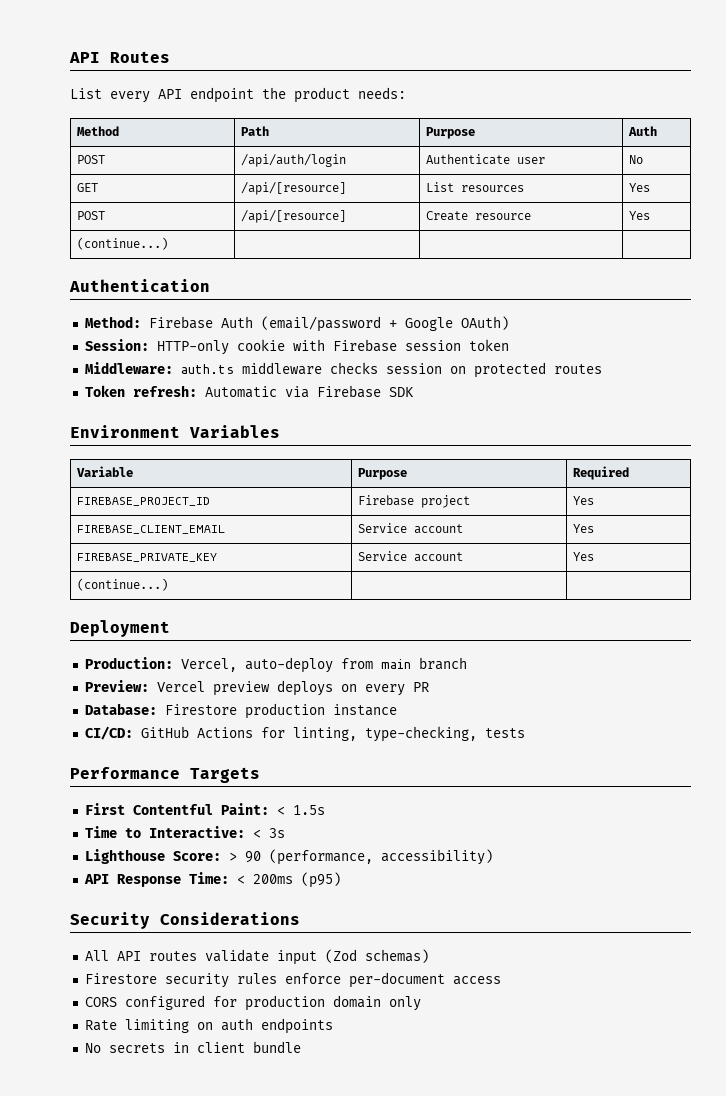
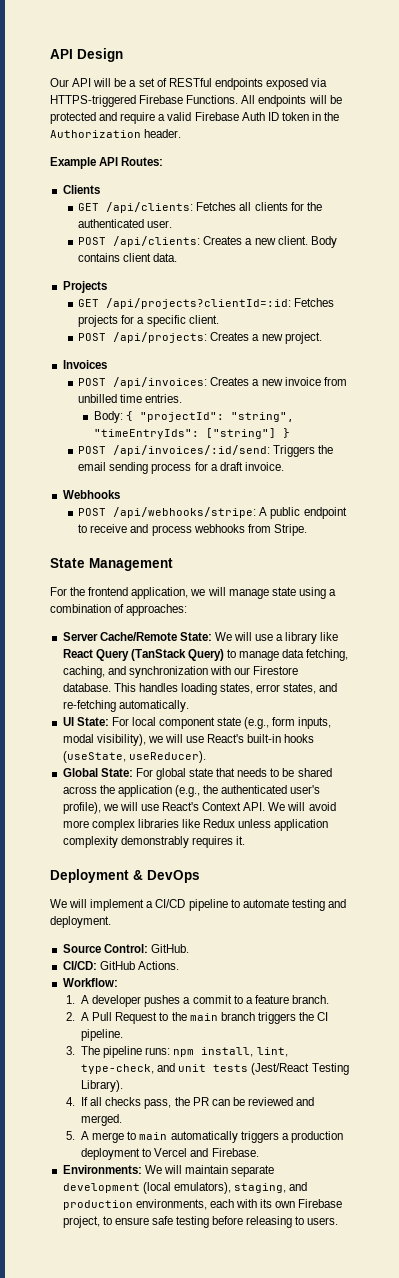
[69,51,170,63] [70,87,406,103] [77,126,120,136] [241,126,270,136] [426,127,476,139] [628,126,658,136] [77,155,106,164] [241,154,347,167] [426,154,546,165] [629,155,644,164] [77,183,99,192] [241,182,347,195] [426,182,525,192] [629,183,651,192] [77,211,106,220] [241,210,347,223] [426,211,532,221] [629,211,651,220] [77,237,169,250] [69,279,210,292] [84,316,509,332] [84,339,509,355] [84,362,602,378] [84,385,414,398] [70,425,280,438] [77,466,134,477] [358,468,408,480] [573,466,630,480] [77,497,211,506] [358,495,471,508] [573,496,595,505] [77,525,226,534] [358,523,464,534] [573,524,595,533] [77,553,218,562] [358,551,464,562] [573,552,595,561] [77,578,169,591] [70,620,170,637] [84,657,467,673] [84,680,429,696] [84,703,397,719] [84,726,525,742] [70,767,260,783] [84,803,325,815] [84,826,285,838] [84,849,493,865] [83,872,341,888] [70,912,300,929] [84,949,429,965] [84,972,501,988] [84,995,421,1011] [84,1018,333,1034] [84,1041,301,1053] API Routes // List every API endpoint the product needs: // Method | Path | Purpose | Auth // POST | /api/auth/login | Authenticate user | No // GET | /api/[resource] | List resources | Yes // POST | /api/[resource] | Create resource | Yes // (continue...) | | | // Authentication // Method: Firebase Auth (email/password + Google OAuth) // Session: HTTP-only cookie with Firebase session token // Middleware: auth.ts middleware checks session on protected routes // Token refresh: Automatic via Firebase SDK // Environment Variables // Variable | Purpose | Required // FIREBASE_PROJECT_ID | Firebase project | Yes // FIREBASE_CLIENT_EMAIL | Service account | Yes // FIREBASE_PRIVATE_KEY | Service account | Yes // (continue...) | | // Deployment // Production: Vercel, auto-deploy from main branch // Preview: Vercel preview deploys on every PR // Database: Firestore production instance // CI/CD: GitHub Actions for linting, type-checking, tests // Performance Targets // First Contentful Paint: < 1.5s // Time to Interactive: < 3s // Lighthouse Score: > 90 (performance, accessibility) // API Response Time: < 200ms (p95) // Security Considerations // All API routes validate input (Zod schemas) // Firestore security rules enforce per-document access // CORS configured for production domain only // Rate limiting on auth endpoints // No secrets in client bundle -> [50,48,123,62] [50,78,328,90] [50,95,342,107] [50,112,340,124] [50,129,182,138] [50,157,164,169] [62,185,100,194] [78,202,322,213] [78,219,173,228] [78,236,337,248] [78,253,178,262] [62,281,107,293] [78,298,335,309] [78,315,219,327] [78,332,322,344] [62,360,107,369] [78,377,347,388] [78,394,183,403] [93,411,294,423] [93,428,290,439] [78,445,334,457] [78,462,284,474] [62,490,120,499] [78,507,347,519] [78,524,307,536] [50,558,173,571] [50,587,336,599] [50,604,188,616] [62,632,339,644] [62,649,349,661] [62,666,299,678] [62,683,338,695] [62,700,189,712] [62,717,332,729] [62,734,315,746] [62,751,206,763] [62,768,332,780] [62,785,321,797] [62,802,336,814] [62,819,329,831] [62,836,245,848] [50,869,200,883] [50,899,346,911] [50,916,111,928] [62,944,189,953] [62,961,179,970] [62,978,118,987] [65,995,329,1007] [65,1012,329,1024] [81,1029,124,1041] [65,1046,288,1058] [81,1063,349,1075] [81,1080,124,1092] [65,1097,315,1109] [81,1114,123,1126] [65,1131,343,1143] [81,1148,259,1160] [62,1165,275,1177] [62,1182,308,1194] [62,1199,343,1210] [62,1216,339,1228] API Design // Our API will be a set of RESTful endpoints exposed via HTTPS-triggered Firebase Functions. All endpoints will be protected and require a valid Firebase Auth ID token in the Authorization header. // Example API Routes: // Clients // GET /api/clients: Fetches all clients for the authenticated user. // POST /api/clients: Creates a new client. Body contains client data. // Projects // GET /api/projects?clientId=:id: Fetches projects for a specific client. // POST /api/projects: Creates a new project. // Invoices // POST /api/invoices: Creates a new invoice from unbilled time entries. // Body: { "projectId": "string", "timeEntryIds": ["string"] } // POST /api/invoices/:id/send: Triggers the email sending process for a draft invoice. // Webhooks // POST /api/webhooks/stripe: A public endpoint to receive and process webhooks from Stripe. // State Management // For the frontend application, we will manage state using a combination of approaches: // Server Cache/Remote State: We will use a library like React Query (TanStack Query) to manage data fetching, caching, and synchronization with our Firestore database. This handles loading states, error states, and re-fetching automatically. // UI State: For local component state (e.g., form inputs, modal visibility), we will use React's built-in hooks (useState, useReducer). // Global State: For global state that needs to be shared across the application (e.g., the authenticated user's profile), we will use React's Context API. We will avoid more complex libraries like Redux unless application complexity demonstrably requires it. // Deployment & DevOps // We will implement a CI/CD pipeline to automate testing and deployment. // Source Control: GitHub. // CI/CD: GitHub Actions. // Workflow: // 1. A developer pushes a commit to a feature branch. // 2. A Pull Request to the main branch triggers the CI pipeline. // 3. The pipeline runs: npm install, lint, type-check, and unit tests (Jest/React Testing Library). // 4. If all checks pass, the PR can be reviewed and merged. // 5. A merge to main automatically triggers a production deployment to Vercel and Firebase. // Environments: We will maintain separate development (local emulators), staging, and production environments, each with its own Firebase project, to ensure safe testing before releasing to users.

